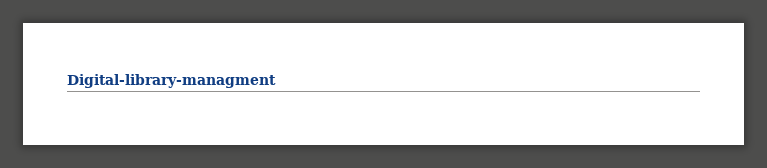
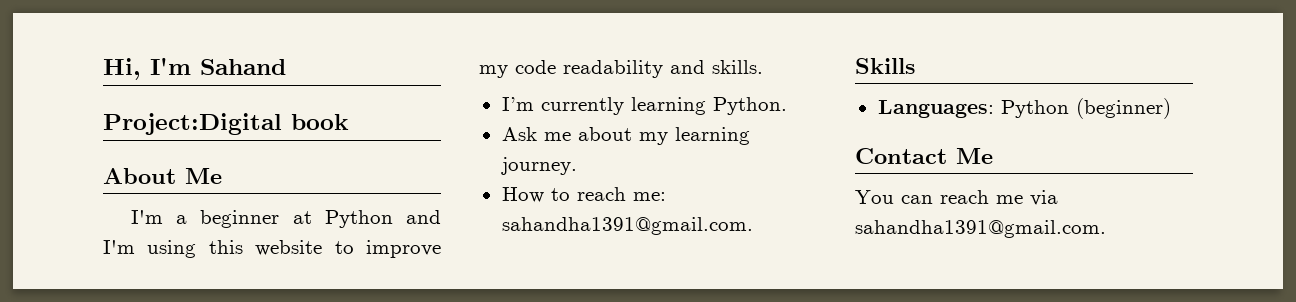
[67,74,276,88] Digital-library-managment -> [103,57,286,80] [103,113,349,135] [103,168,222,184] [131,210,441,228] [103,240,441,258] [479,60,763,78] [501,97,787,115] [501,127,750,145] [500,157,577,175] [501,187,666,203] [501,217,753,235] [855,58,915,74] [877,98,1171,119] [855,148,993,164] [855,190,1058,206] [855,220,1106,238] Hi, I'm Sahand // Project:Digital book // About Me // I'm a beginner at Python and I'm using this website to improve my code readability and skills. // I’m currently learning Python. // Ask me about my learning journey. // How to reach me: sahandha1391@gmail.com. // Skills // Languages: Python (beginner) // Contact Me // You can reach me via sahandha1391@gmail.com.

